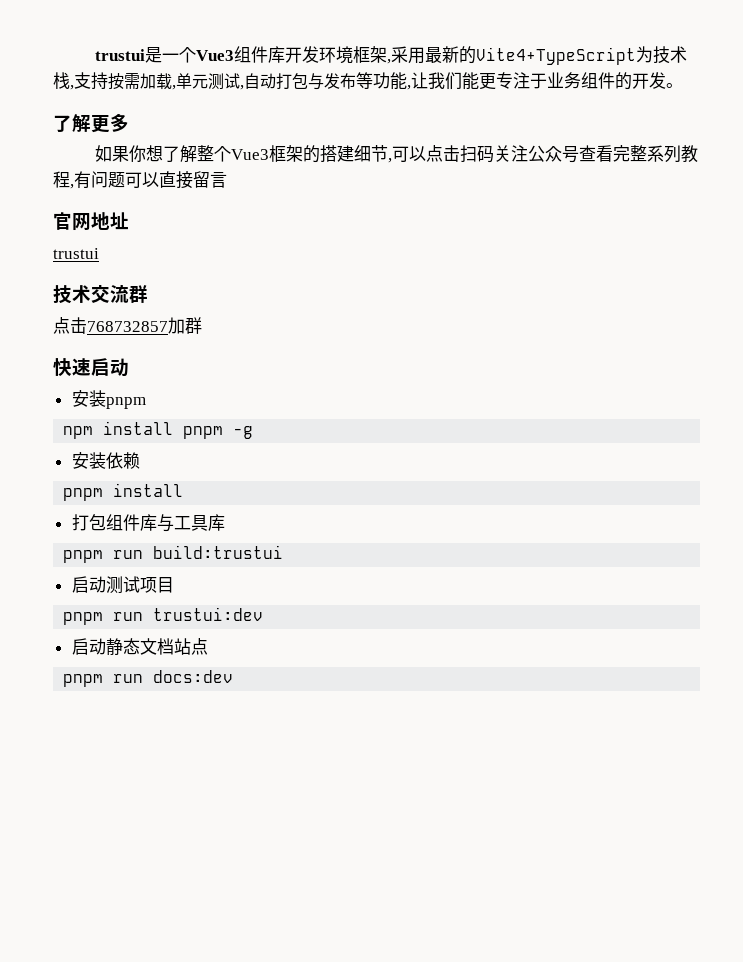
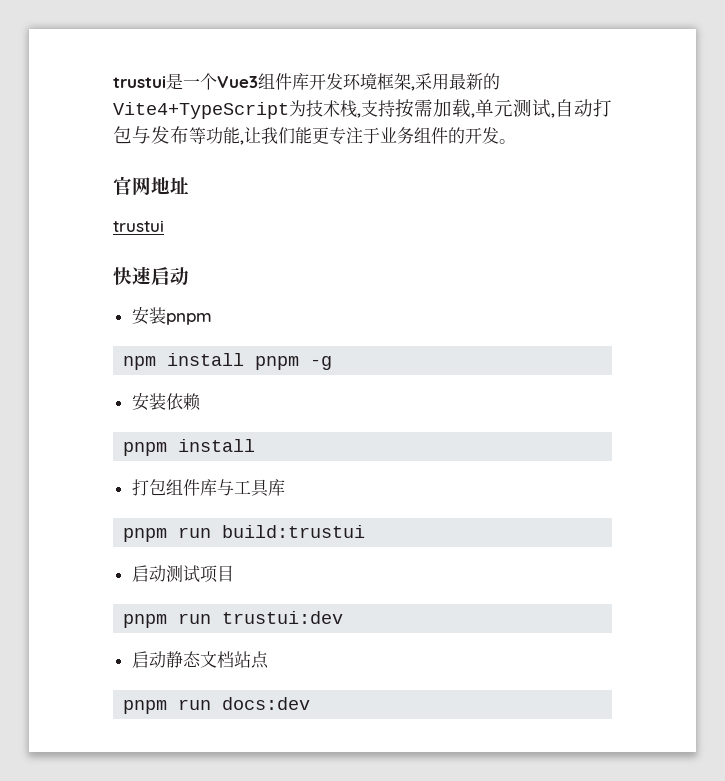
[53,113,129,133] [94,145,698,163] [53,171,227,189] [53,212,129,231] [53,248,99,259] [53,285,148,304] [53,317,202,334] 了解更多 // 如果你想了解整个Vue3框架的搭建细节,可以点击扫码关注公众号查看完整系列教程,有问题可以直接留言 // 官网地址 // trustui // 技术交流群 // 点击768732857加群 -> [113,176,189,195] [113,220,164,232] 官网地址 // trustui

